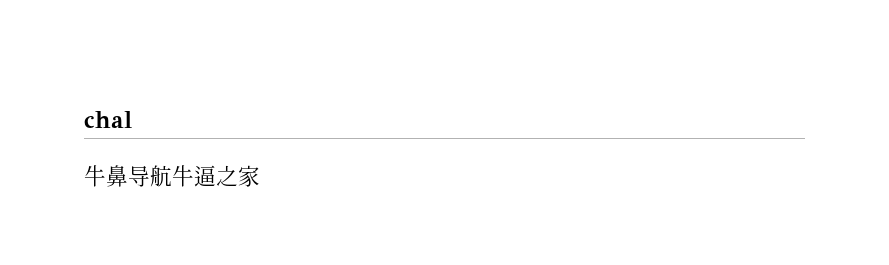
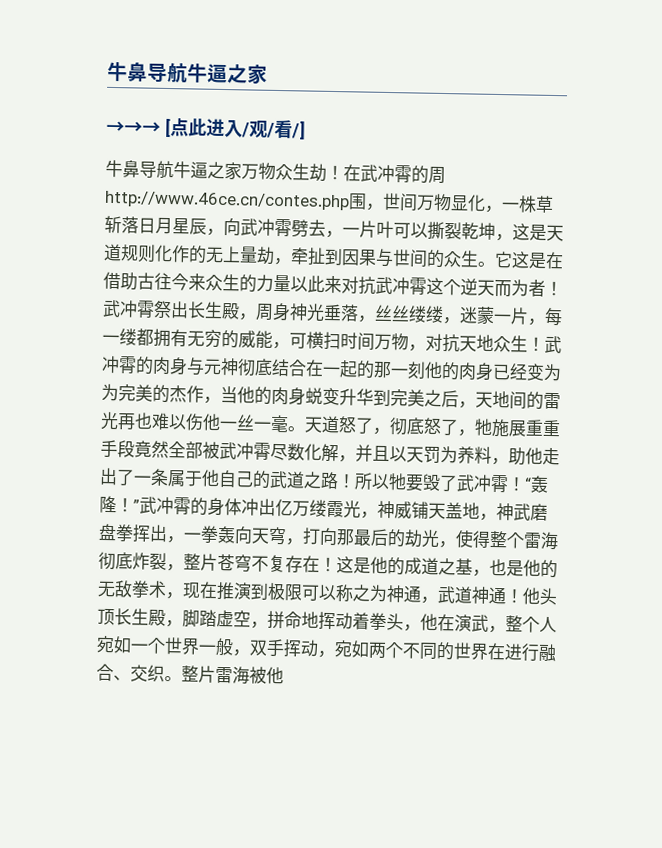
[84,111,132,128] [84,165,260,187] chal // 牛鼻导航牛逼之家 -> [107,61,268,84] [106,117,306,140] [105,159,446,185] [104,190,554,214] [104,215,564,242] [103,243,564,270] [103,271,563,298] [102,299,563,326] [102,328,562,354] [101,355,562,382] [101,383,561,410] [100,411,561,438] [100,439,560,466] [99,467,549,493] [99,495,548,522] [98,523,559,551] [98,551,558,579] [97,580,558,606] [97,608,557,634] [96,635,557,662] [96,663,284,685] 牛鼻导航牛逼之家 // →→→ [点此进入/观/看/] // 牛鼻导航牛逼之家万物众生劫！在武冲霄的周http://www.46ce.cn/contes.php围，世间万物显化，一株草斩落日月星辰，向武冲霄劈去，一片叶可以撕裂乾坤，这是天道规则化作的无上量劫，牵扯到因果与世间的众生。它这是在借助古往今来众生的力量以此来对抗武冲霄这个逆天而为者！武冲霄祭出长生殿，周身神光垂落，丝丝缕缕，迷蒙一片，每一缕都拥有无穷的威能，可横扫时间万物，对抗天地众生！武冲霄的肉身与元神彻底结合在一起的那一刻他的肉身已经变为为完美的杰作，当他的肉身蜕变升华到完美之后，天地间的雷光再也难以伤他一丝一毫。天道怒了，彻底怒了，牠施展重重手段竟然全部被武冲霄尽数化解，并且以天罚为养料，助他走出了一条属于他自己的武道之路！所以牠要毁了武冲霄！“轰隆！”武冲霄的身体冲出亿万缕霞光，神威铺天盖地，神武磨盘拳挥出，一拳轰向天穹，打向那最后的劫光，使得整个雷海彻底炸裂，整片苍穹不复存在！这是他的成道之基，也是他的无敌拳术，现在推演到极限可以称之为神通，武道神通！他头顶长生殿，脚踏虚空，拼命地挥动着拳头，他在演武，整个人宛如一个世界一般，双手挥动，宛如两个不同的世界在进行融合、交织。整片雷海被他

